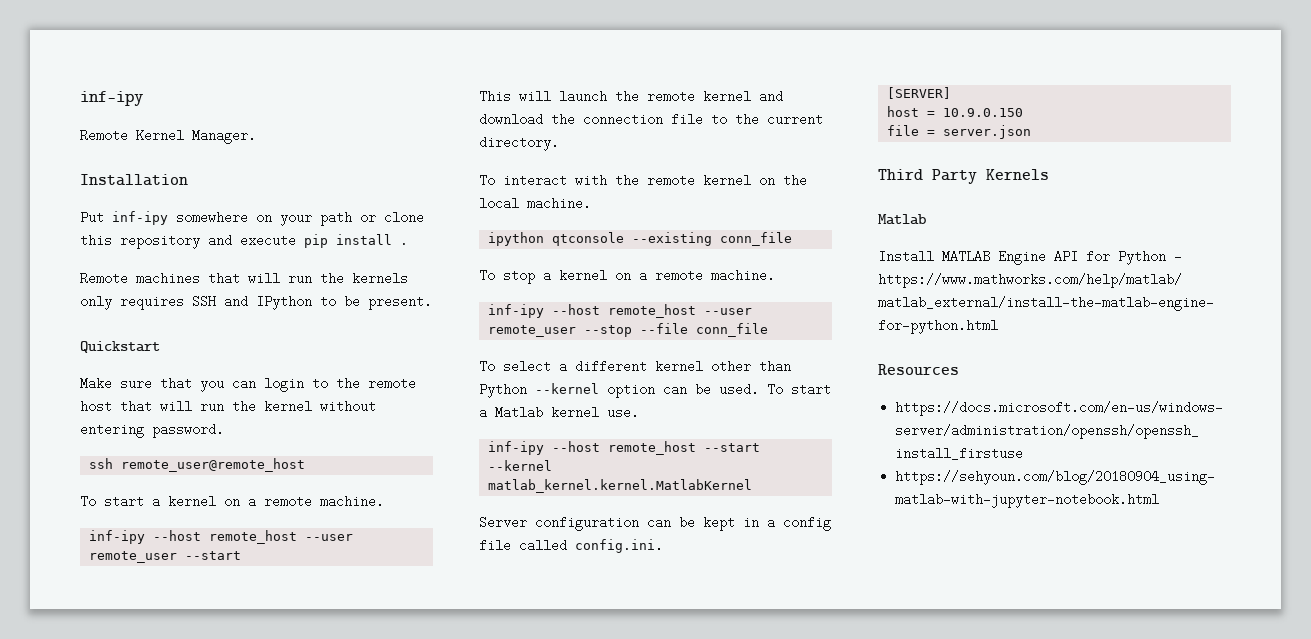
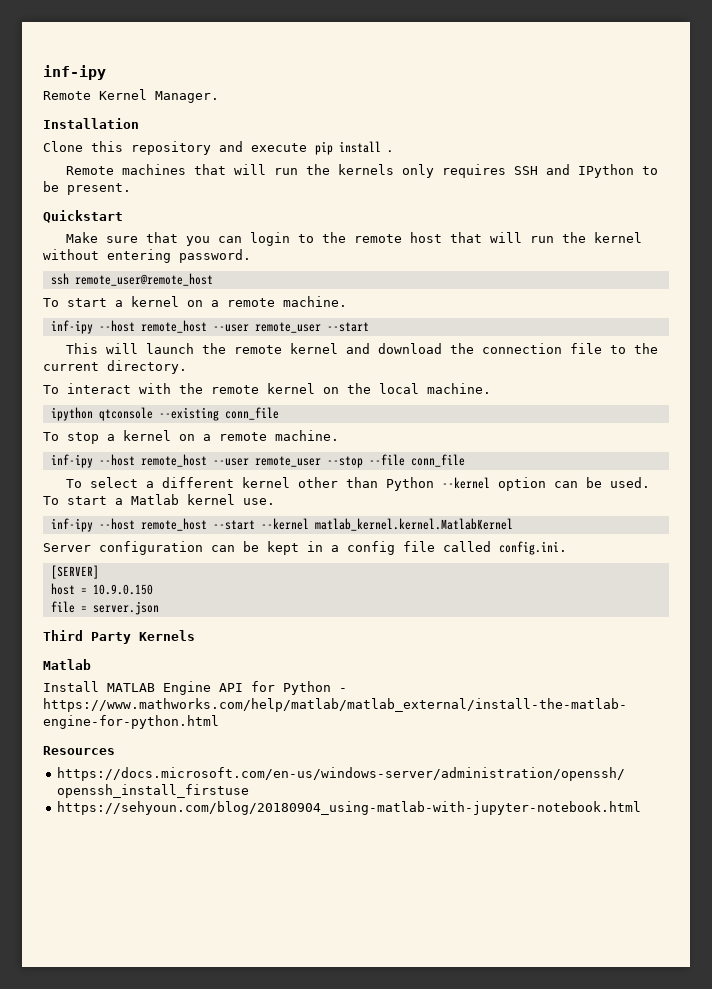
[80,211,424,226] Put inf-ipy somewhere on your path or clone -> [43,141,83,152] Clone

